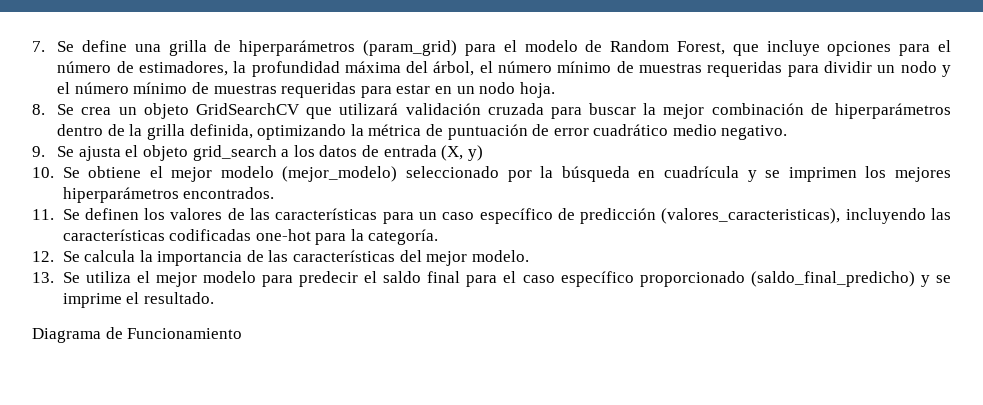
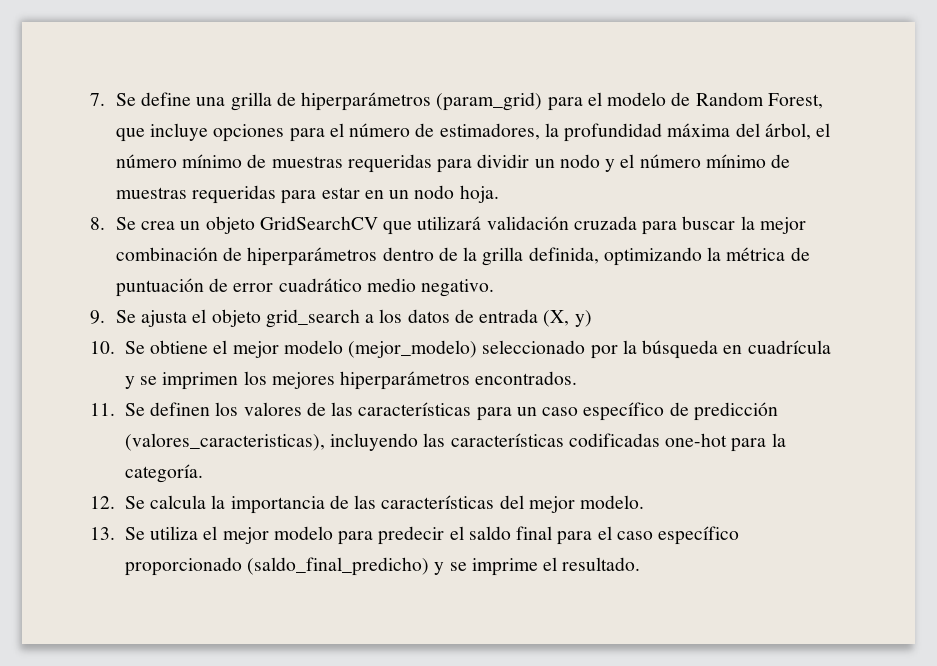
[32,327,243,343] // Diagrama de Funcionamiento -> (641, 564) none

